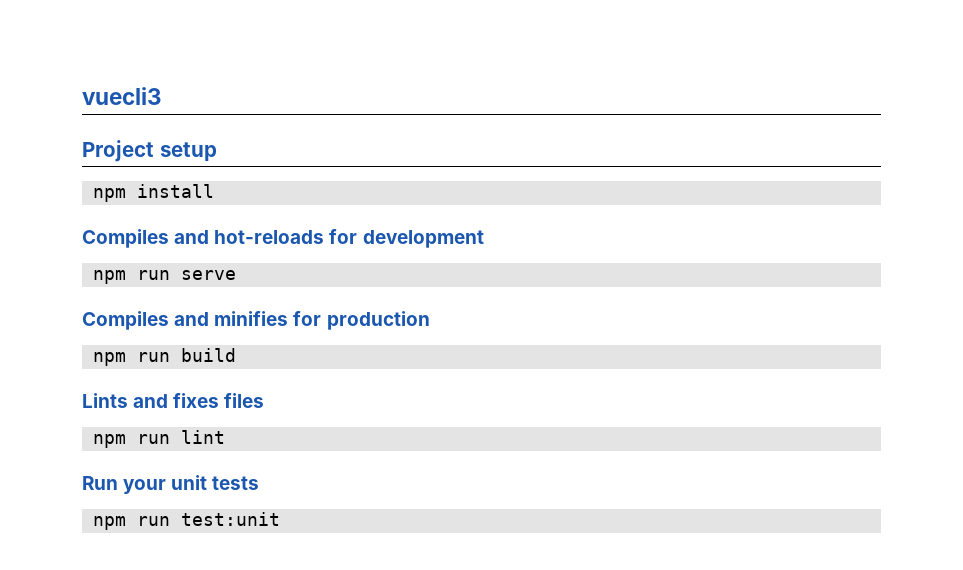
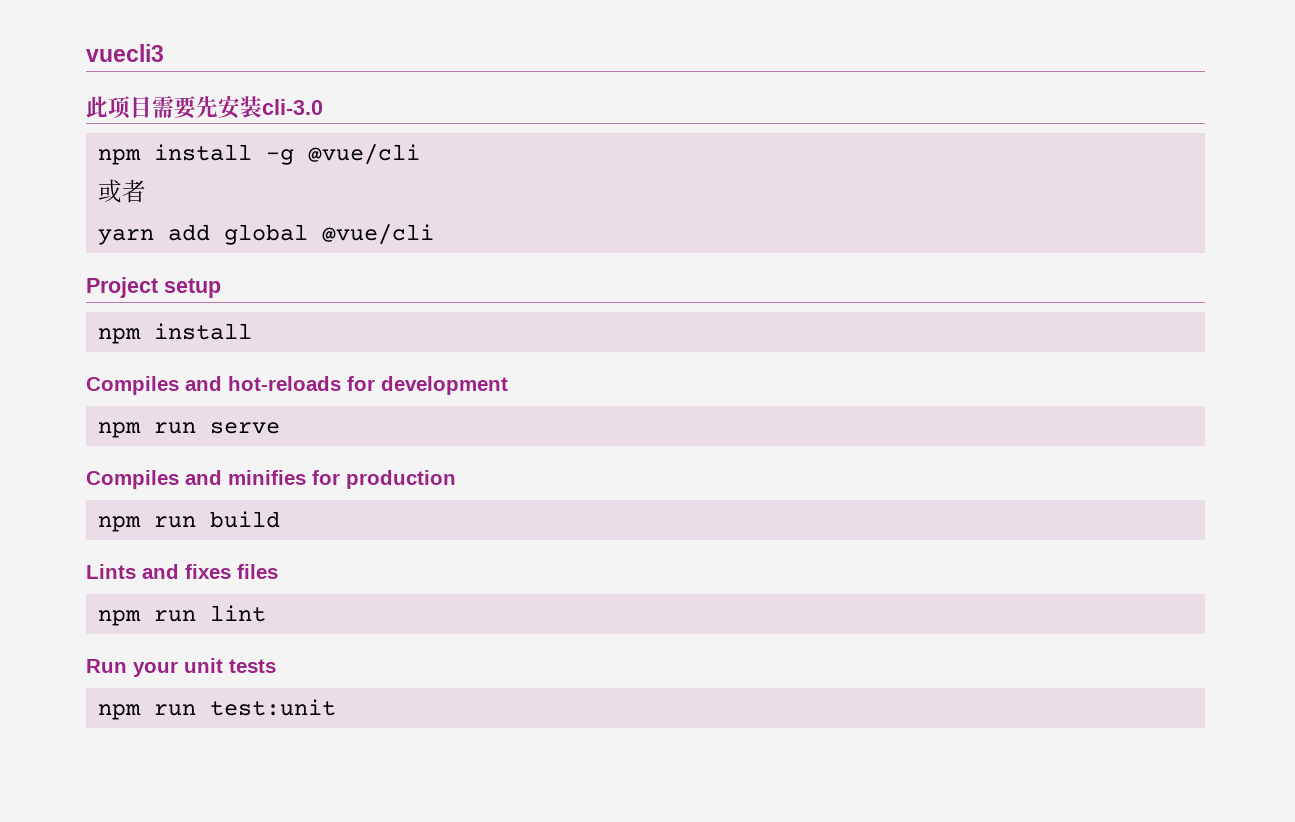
(162, 96) none -> [86,95,323,119] [98,144,420,165] [98,179,146,203] [98,224,434,245] // 此项目需要先安装cli-3.0 // npm install -g @vue/cli // 或者 // yarn add global @vue/cli

